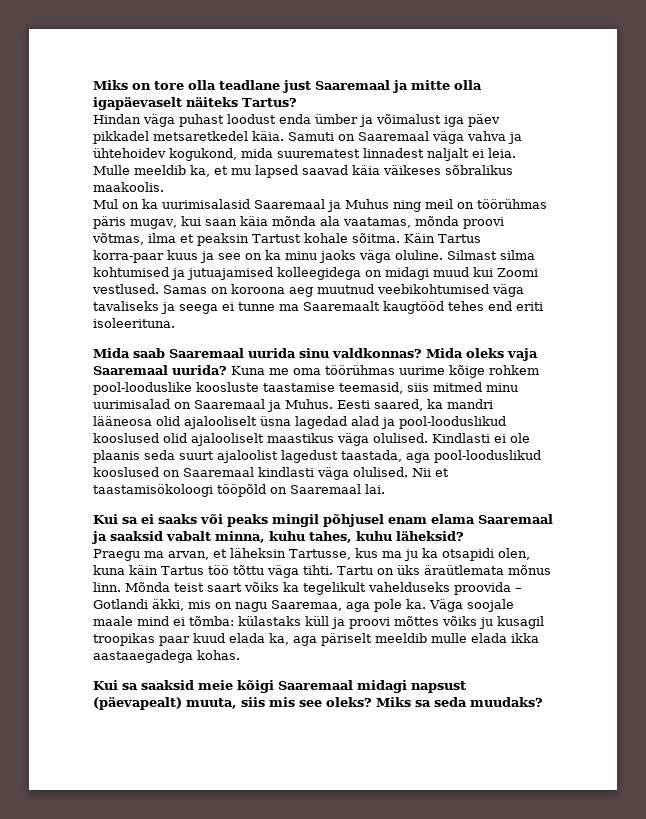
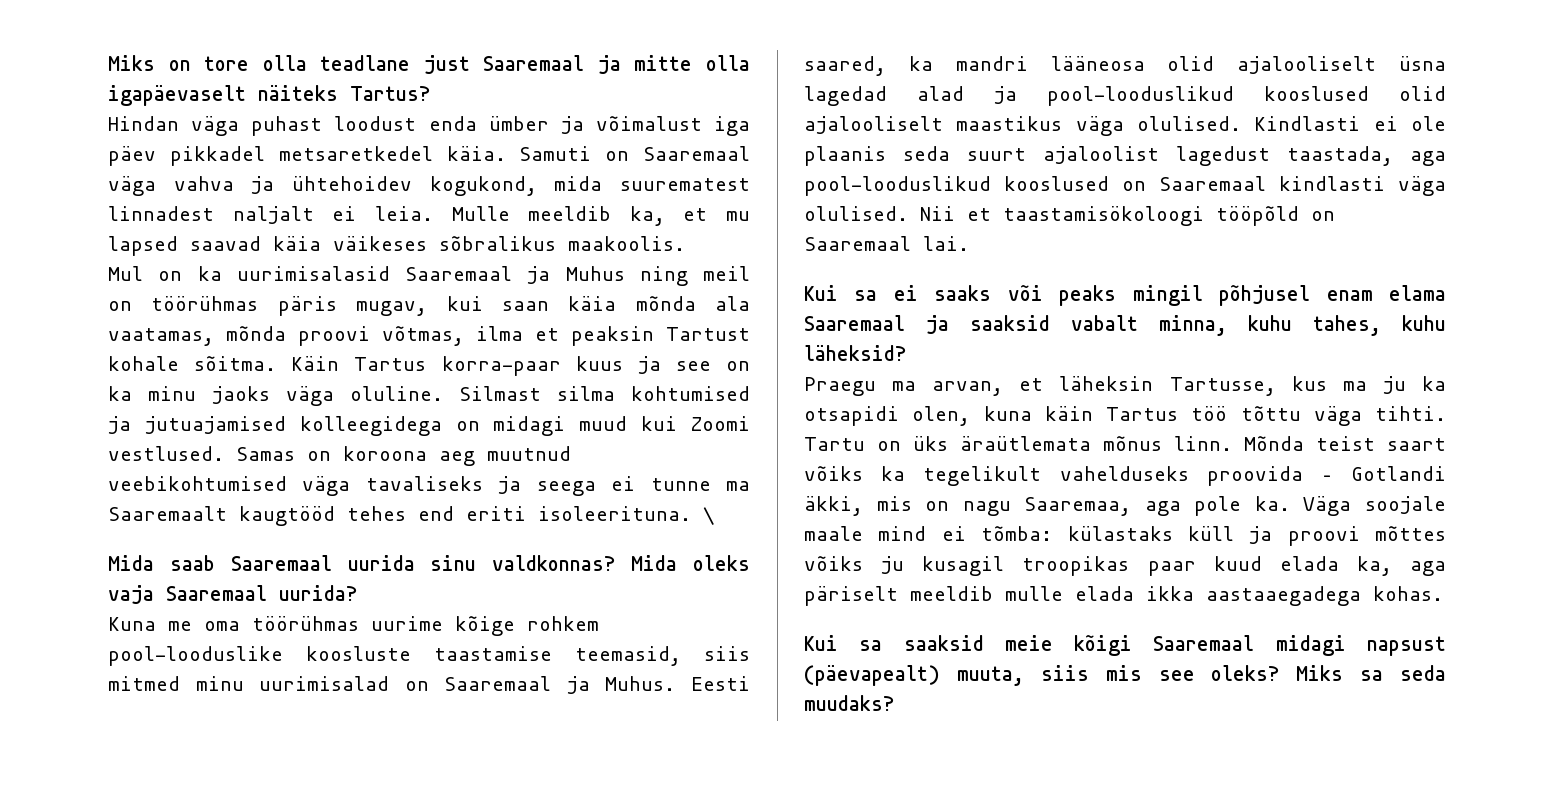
(175, 323) none -> [703,507,715,525] \
(227, 370) none -> (357, 593) //

